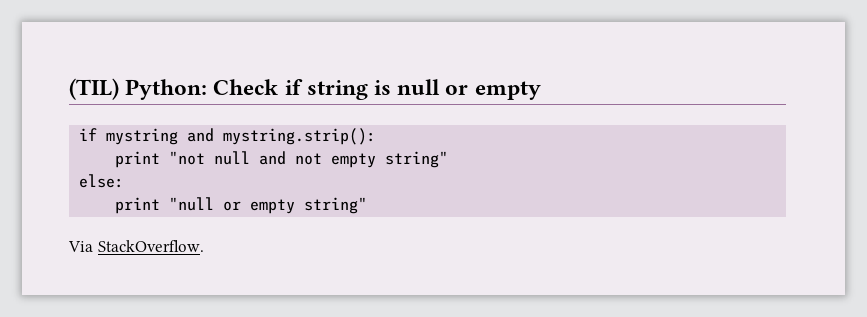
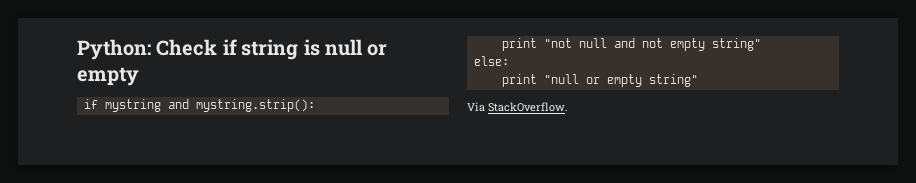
[69,78,119,100] (TIL) -> (77, 49) none

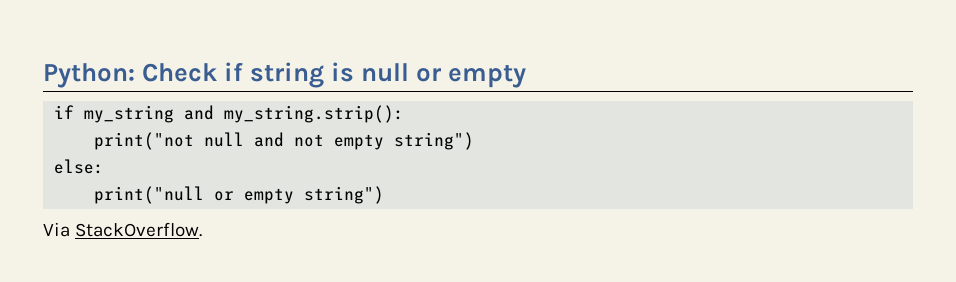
[104,99,315,112] [501,38,572,51] mystring and mystring.strip(): // print "not -> [84,105,405,123] [94,132,195,150] my_string and my_string.strip(): // print("not
[711,38,761,51] string" -> [394,132,475,150] string")
[501,74,698,87] print "null or empty string" -> [94,186,385,204] print("null or empty string")

